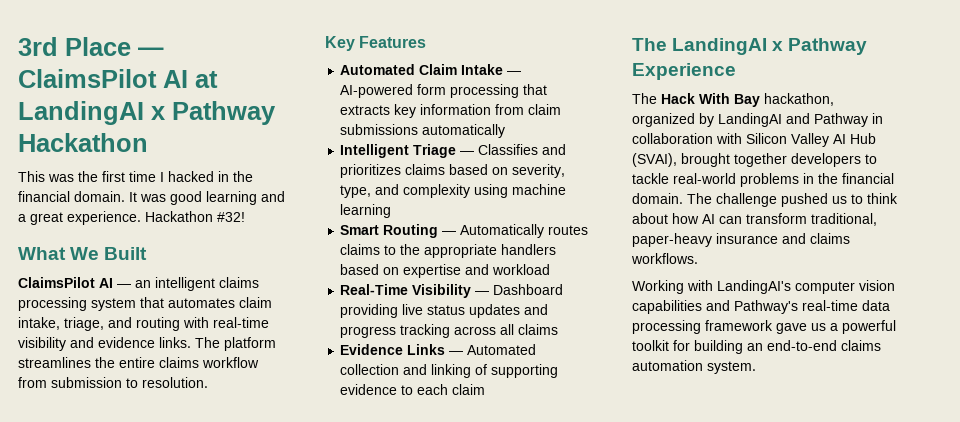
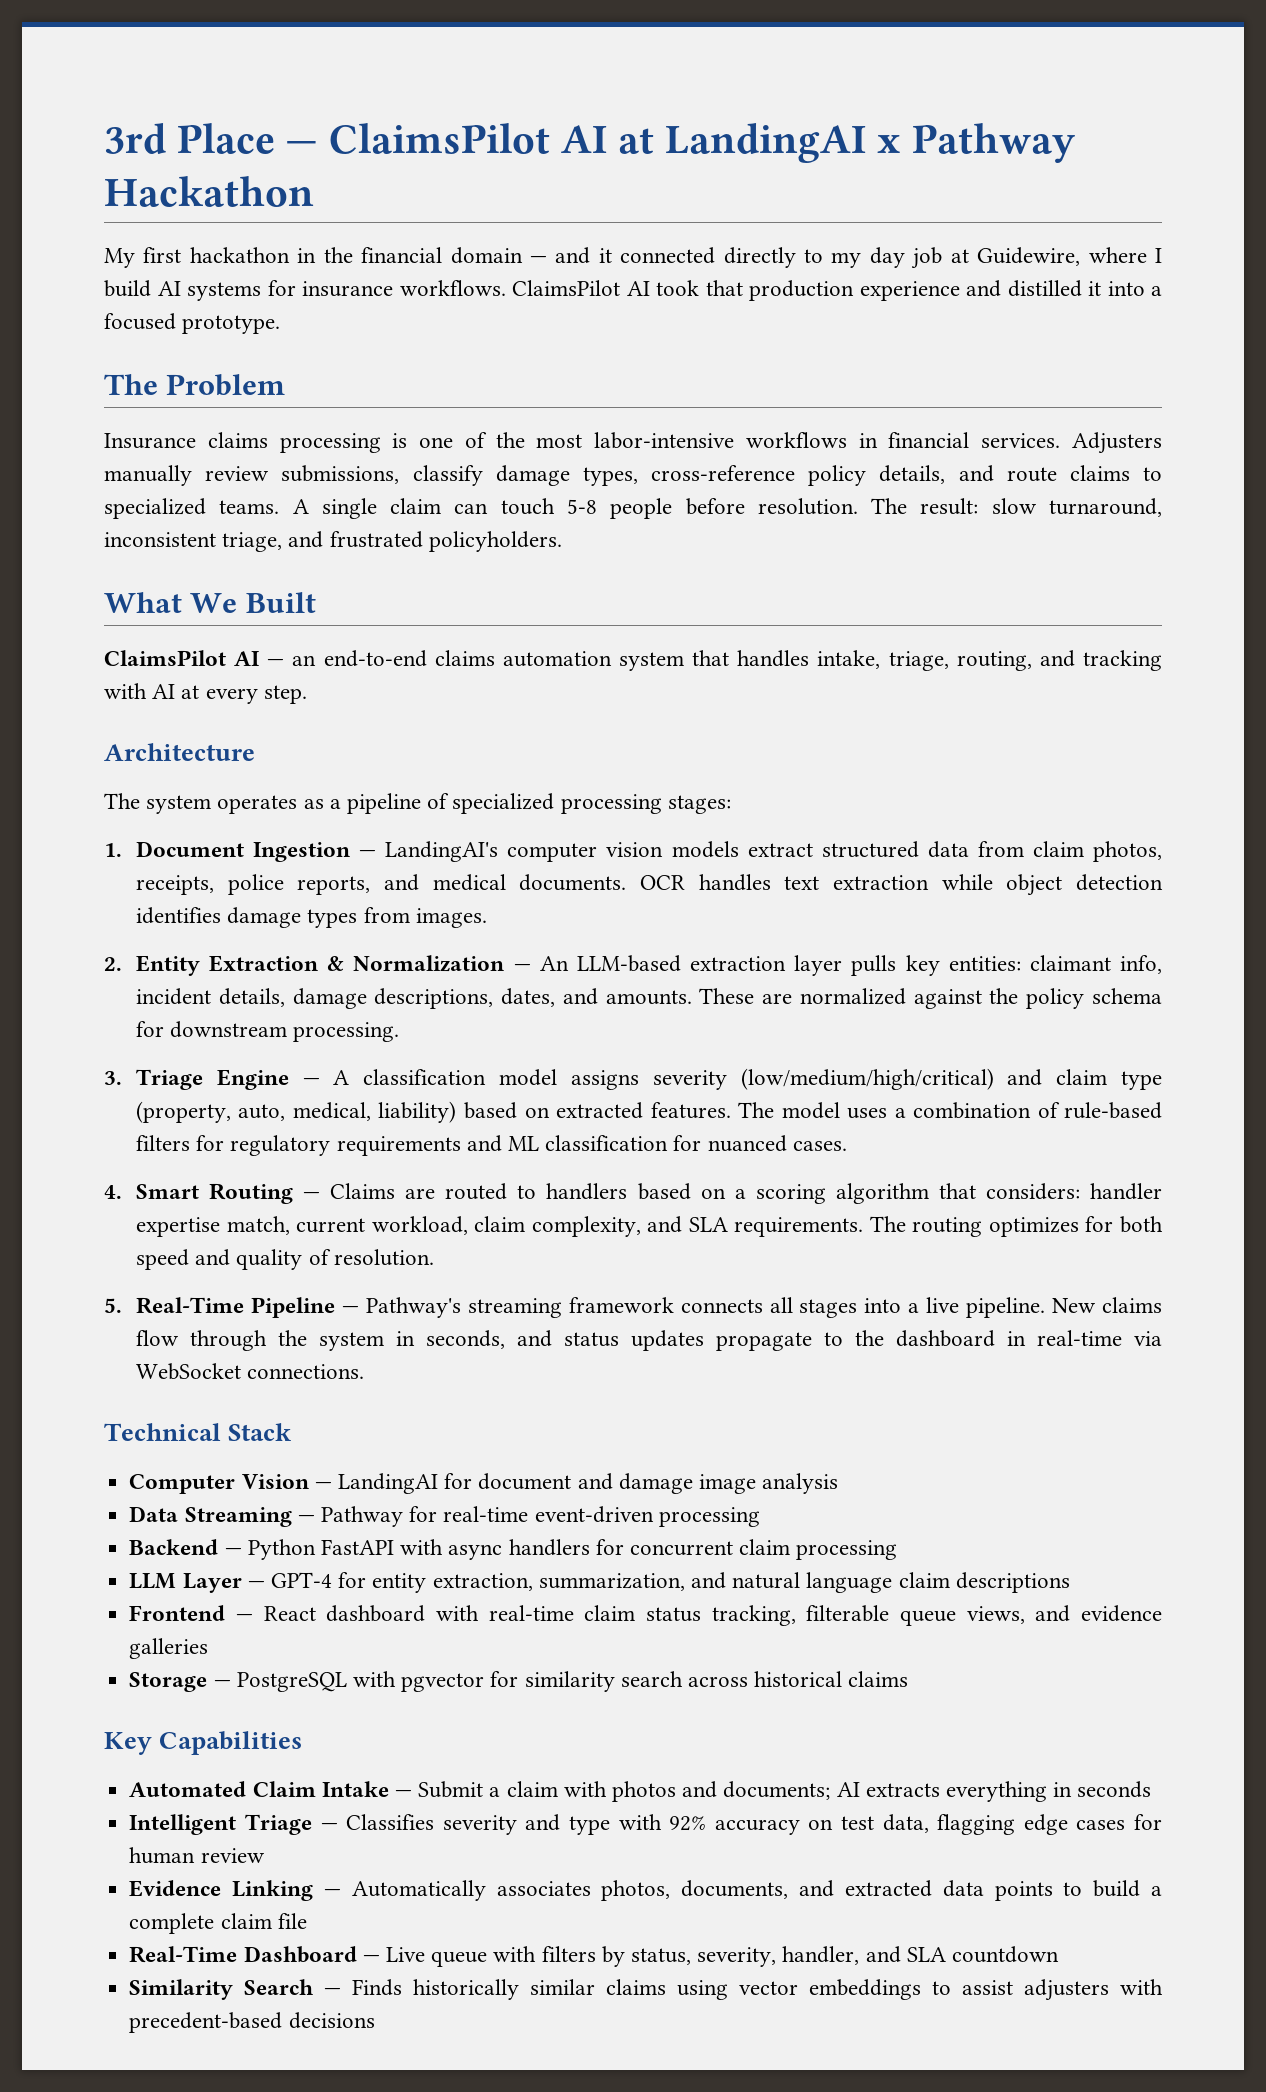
[18,171,253,182] [18,191,285,205] [18,211,245,225] This was the first time I hacked in the financial domain. It was good learning and a great experience. Hackathon #32! -> [104,247,1163,269] [104,280,1162,301] [104,313,281,334] [104,374,286,396] [104,432,1162,454] [104,465,1162,486] [104,498,1163,519] [104,531,562,552] My first hackathon in the financial domain — and it connected directly to my day job at Guidewire, where I build AI systems for insurance workflows. ClaimsPilot AI took that production experience and distilled it into a focused prototype. // The Problem // Insurance claims processing is one of the most labor-intensive workflows in financial services. Adjusters manually review submissions, classify damage types, cross-reference policy details, and route claims to specialized teams. A single claim can touch 5-8 people before resolution. The result: slow turnaround, inconsistent triage, and frustrated policyholders.
[155,277,259,291] [18,297,272,311] [18,317,269,331] [18,337,276,351] [18,357,259,368] [18,377,208,388] intelligent claims processing system that automates claim intake, triage, and routing with real-time visibility and evidence links. The platform streamlines the entire claims workflow from submission to resolution. -> [323,650,1162,671] [104,683,307,704] [104,743,255,761] [104,793,731,814] [104,841,1163,862] [135,874,1163,896] [135,907,487,928] [104,955,1163,976] [135,988,1163,1009] [135,1021,400,1042] [104,1068,1163,1090] [135,1101,1162,1123] [135,1135,847,1156] [104,1183,1163,1204] [135,1216,1163,1237] [135,1249,434,1270] [104,1297,1162,1318] [135,1330,1162,1351] [135,1363,365,1380] [104,1423,293,1441] [129,1473,839,1494] [129,1506,760,1527] [129,1539,898,1560] [129,1572,1070,1593] [129,1605,1163,1626] [129,1638,209,1659] [129,1671,909,1692] end-to-end claims automation system that handles intake, triage, routing, and tracking with AI at every step. // Architecture // The system operates as a pipeline of specialized processing stages: // 1. Document Ingestion — LandingAI's computer vision models extract structured data from claim photos, receipts, police reports, and medical documents. OCR handles text extraction while object detection identifies damage types from images. // 2. Entity Extraction & Normalization — An LLM-based extraction layer pulls key entities: claimant info, incident details, damage descriptions, dates, and amounts. These are normalized against the policy schema for downstream processing. // 3. Triage Engine — A classification model assigns severity (low/medium/high/critical) and claim type (property, auto, medical, liability) based on extracted features. The model uses a combination of rule-based filters for regulatory requirements and ML classification for nuanced cases. // 4. Smart Routing — Claims are routed to handlers based on a scoring algorithm that considers: handler expertise match, current workload, claim complexity, and SLA requirements. The routing optimizes for both speed and quality of resolution. // 5. Real-Time Pipeline — Pathway's streaming framework connects all stages into a live pipeline. New claims flow through the system in seconds, and status updates propagate to the dashboard in real-time via WebSocket connections. // Technical Stack // Computer Vision — LandingAI for document and damage image analysis // Data Streaming — Pathway for real-time event-driven processing // Backend — Python FastAPI with async handlers for concurrent claim processing // LLM Layer — GPT-4 for entity extraction, summarization, and natural language claim descriptions // Frontend — React dashboard with real-time claim status tracking, filterable queue views, and evidence galleries // Storage — PostgreSQL with pgvector for similarity search across historical claims
[359,36,427,48] Features -> [159,1731,303,1755] Capabilities
[340,84,548,98] [340,104,562,118] [340,124,506,138] [340,144,567,158] [340,164,566,178] [340,184,567,198] [340,204,392,218] [340,224,589,238] [340,244,557,258] [340,264,551,278] [340,284,564,298] [340,304,549,318] [340,324,559,338] [340,344,537,355] [340,364,559,378] [340,384,486,395] [632,38,868,55] [632,63,736,80] [632,93,834,107] [632,113,883,127] [632,133,876,147] [632,153,877,167] [632,173,894,187] [632,193,898,207] [632,213,877,226] [632,233,850,247] [631,253,698,264] [632,280,895,294] [632,300,890,314] [632,320,896,334] [632,340,881,354] [632,360,756,374] AI-powered form processing that extracts key information from claim submissions automatically // Intelligent Triage — Classifies and prioritizes claims based on severity, type, and complexity using machine learning // Smart Routing — Automatically routes claims to the appropriate handlers based on expertise and workload // Real-Time Visibility — Dashboard providing live status updates and progress tracking across all claims // Evidence Links — Automated collection and linking of supporting evidence to each claim // The LandingAI x Pathway Experience // The Hack With Bay hackathon, organized by LandingAI and Pathway in collaboration with Silicon Valley AI Hub (SVAI), brought together developers to tackle real-world problems in the financial domain. The challenge pushed us to think about how AI can transform traditional, paper-heavy insurance and claims workflows. // Working with LandingAI's computer vision capabilities and Pathway's real-time data processing framework gave us a powerful toolkit for building an end-to-end claims automation system. -> [418,1781,1152,1802] [129,1814,1163,1835] [129,1847,265,1864] [129,1880,1162,1901] [129,1913,307,1934] [129,1946,1060,1967] [129,1979,1163,2001] [129,2012,375,2033] Submit a claim with photos and documents; AI extracts everything in seconds // Intelligent Triage — Classifies severity and type with 92% accuracy on test data, flagging edge cases for human review // Evidence Linking — Automatically associates photos, documents, and extracted data points to build a complete claim file // Real-Time Dashboard — Live queue with filters by status, severity, handler, and SLA countdown // Similarity Search — Finds historically similar claims using vector embeddings to assist adjusters with precedent-based decisions

